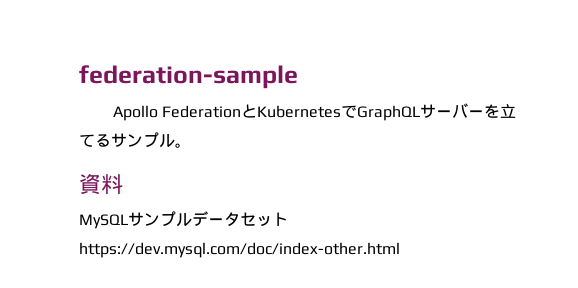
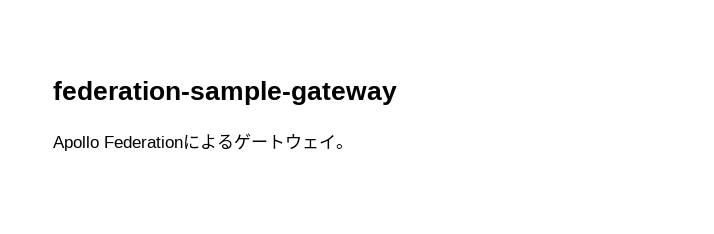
[79,65,298,89] federation-sample -> [53,81,397,105] federation-sample-gateway
[241,103,517,121] [79,132,191,148] [79,174,123,195] [79,211,288,229] [79,242,400,258] とKubernetesでGraphQLサーバーを立てるサンプル。 // 資料 // MySQLサンプルデータセットhttps://dev.mysql.com/doc/index-other.html -> [183,133,353,150] によるゲートウェイ。

